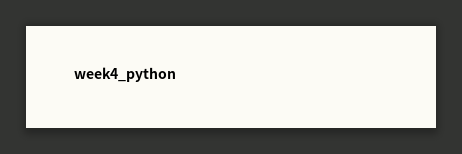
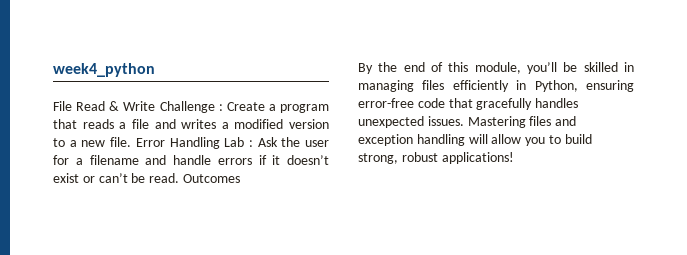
(176, 74) none -> [53,101,329,113] [53,119,329,129] [53,137,329,149] [53,155,329,165] [53,173,240,183] [358,62,634,74] [358,80,634,92] [358,98,579,110] [358,116,577,128] [358,134,592,146] [358,152,514,164] // File Read & Write Challenge : Create a program that reads a file and writes a modified version to a new file. Error Handling Lab : Ask the user for a filename and handle errors if it doesn’t exist or can’t be read. Outcomes // By the end of this module, you’ll be skilled in managing files efficiently in Python, ensuring error-free code that gracefully handles unexpected issues. Mastering files and exception handling will allow you to build strong, robust applications!

